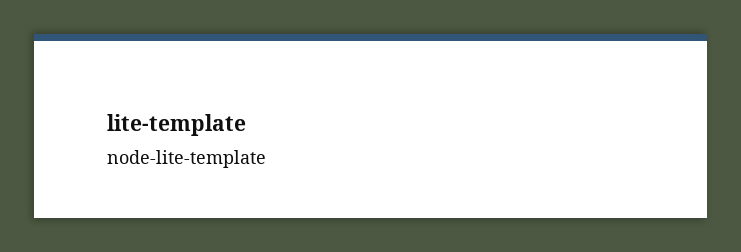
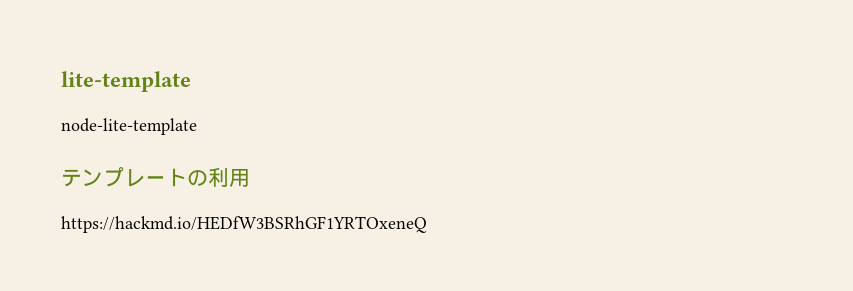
(266, 159) none -> [61,167,250,187] [61,216,427,233] // テンプレートの利用 // https://hackmd.io/HEDfW3BSRhGF1YRTOxeneQ

